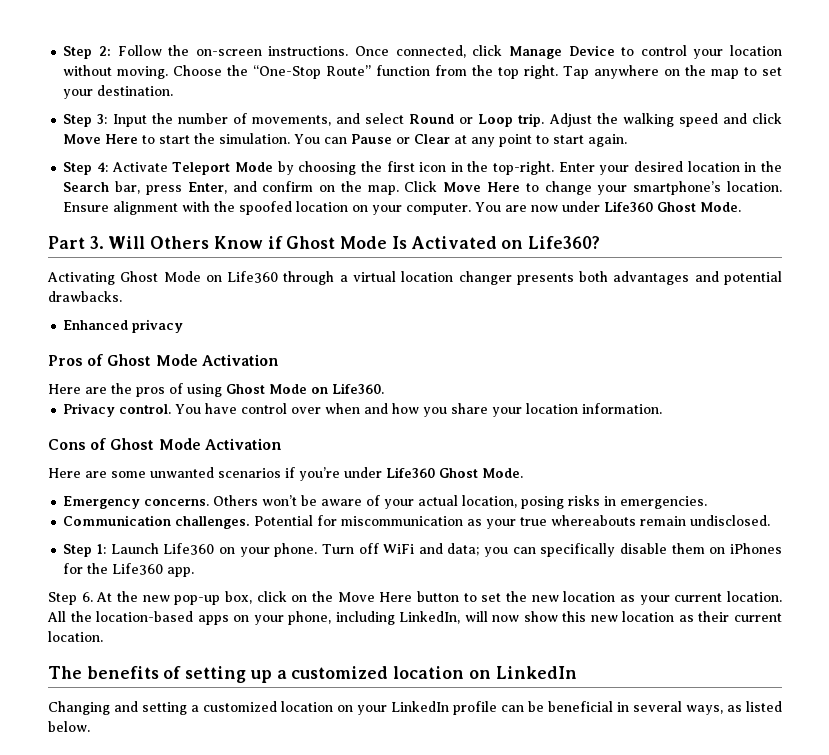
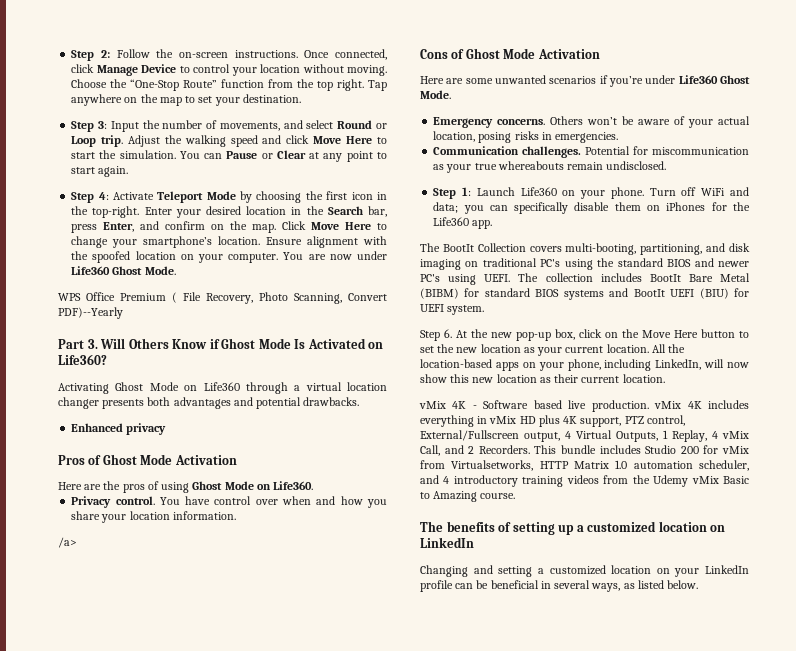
(742, 207) none -> [58,292,387,304] [58,307,123,319] // WPS Office Premium ( File Recovery, Photo Scanning, Convert PDF)--Yearly
(663, 408) none -> [58,537,77,548] // /a>
(195, 572) none -> [420,243,750,255] [420,258,749,270] [420,273,750,285] [420,288,749,300] [420,304,485,315] // The BootIt Collection covers multi-booting, partitioning, and disk imaging on traditional PC's using the standard BIOS and newer PC's using UEFI. The collection includes BootIt Bare Metal (BIBM) for standard BIOS systems and BootIt UEFI (BIU) for UEFI system.
(103, 636) none -> [419,400,749,412] [420,415,685,427] [420,430,749,442] [420,445,749,456] [420,460,749,471] [420,475,749,487] [420,491,516,502] // vMix 4K - Software based live production. vMix 4K includes everything in vMix HD plus 4K support, PTZ control, External/Fullscreen output, 4 Virtual Outputs, 1 Replay, 4 vMix Call, and 2 Recorders. This bundle includes Studio 200 for vMix from Virtualsetworks, HTTP Matrix 1.0 automation scheduler, and 4 introductory training videos from the Udemy vMix Basic to Amazing course.

